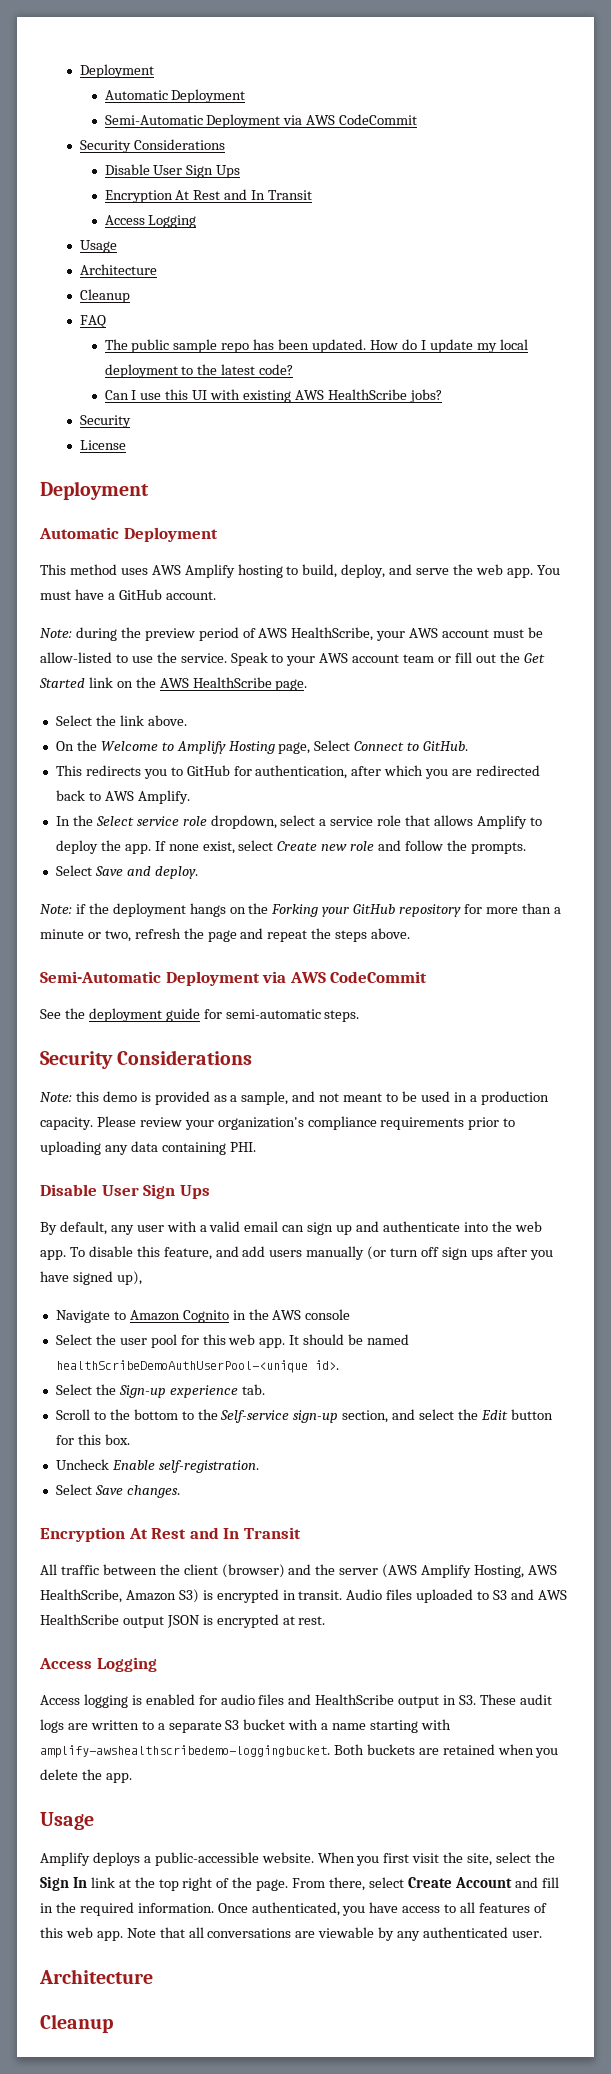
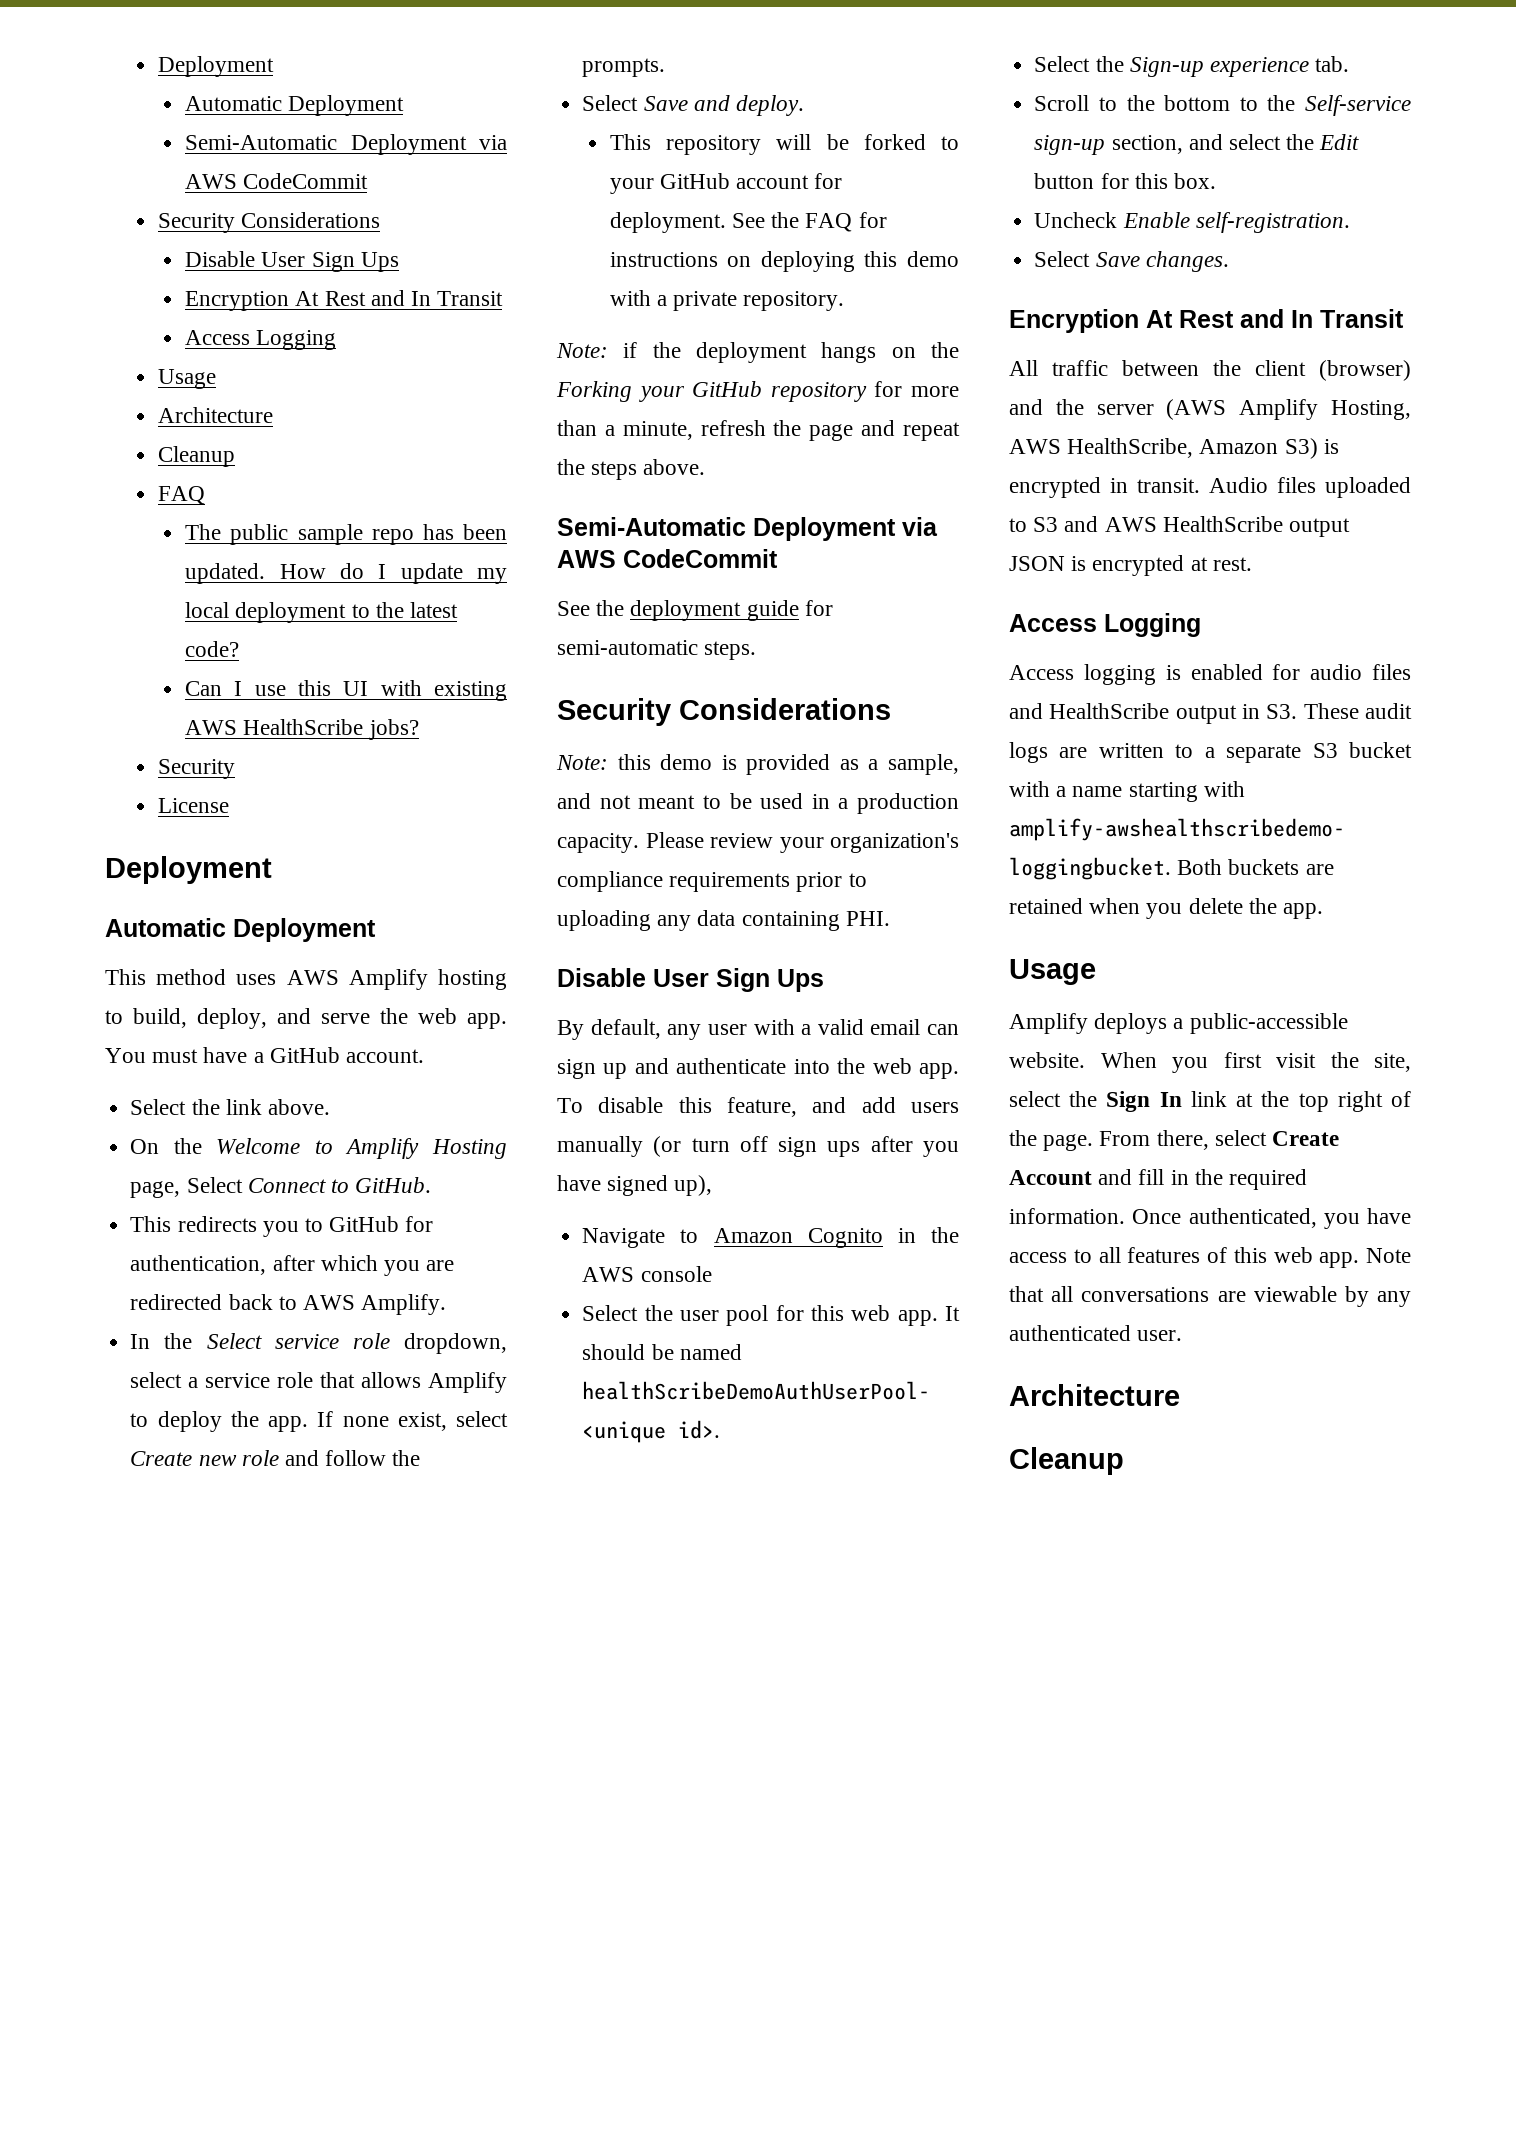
[40,627,543,641] [40,652,545,666] [39,677,308,691] // Note: during the preview period of AWS HealthScribe, your AWS account must be allow-listed to use the service. Speak to your AWS account team or fill out the Get Started link on the AWS HealthScribe page. -> (425, 1056) none
(198, 872) none -> [609,134,959,155] [609,173,843,194] [609,212,887,233] [609,251,959,272] [609,290,845,311] // This repository will be forked to your GitHub account for deployment. See the FAQ for instructions on deploying this demo with a private repository.
[40,929,131,942] minute or two, -> [622,421,693,440] minute,

